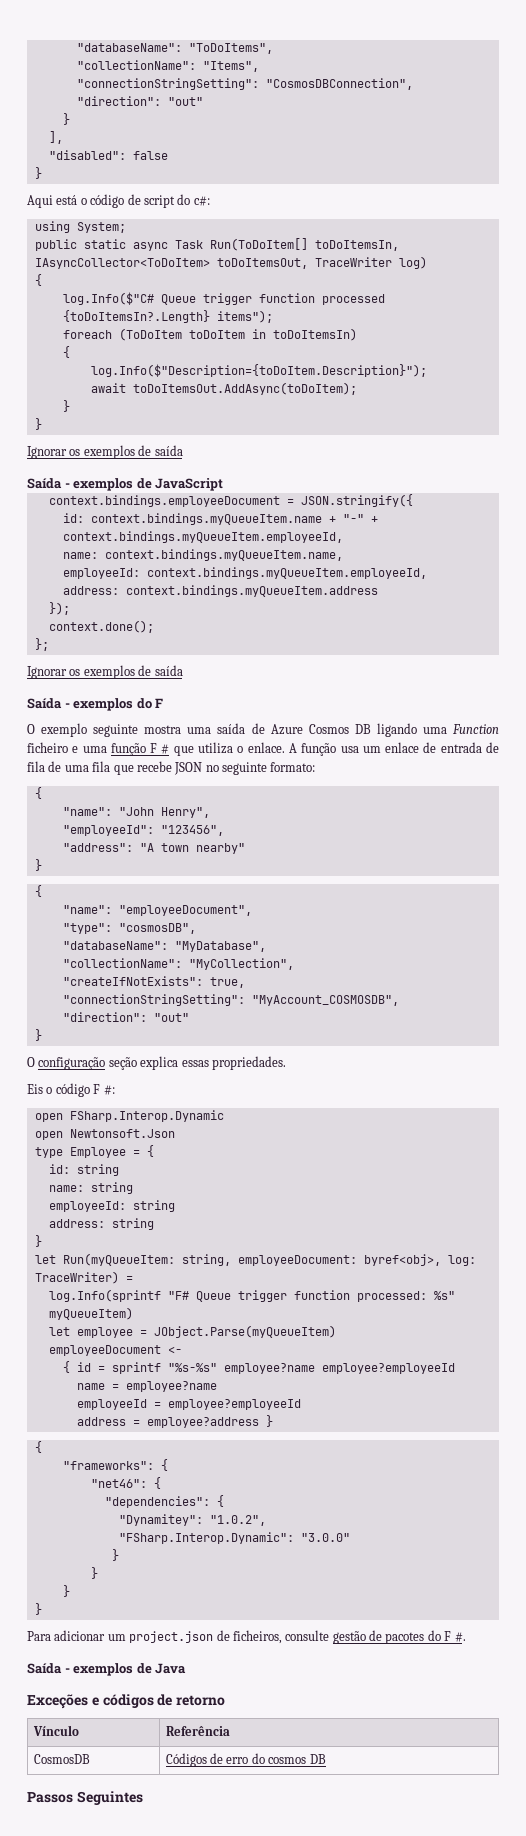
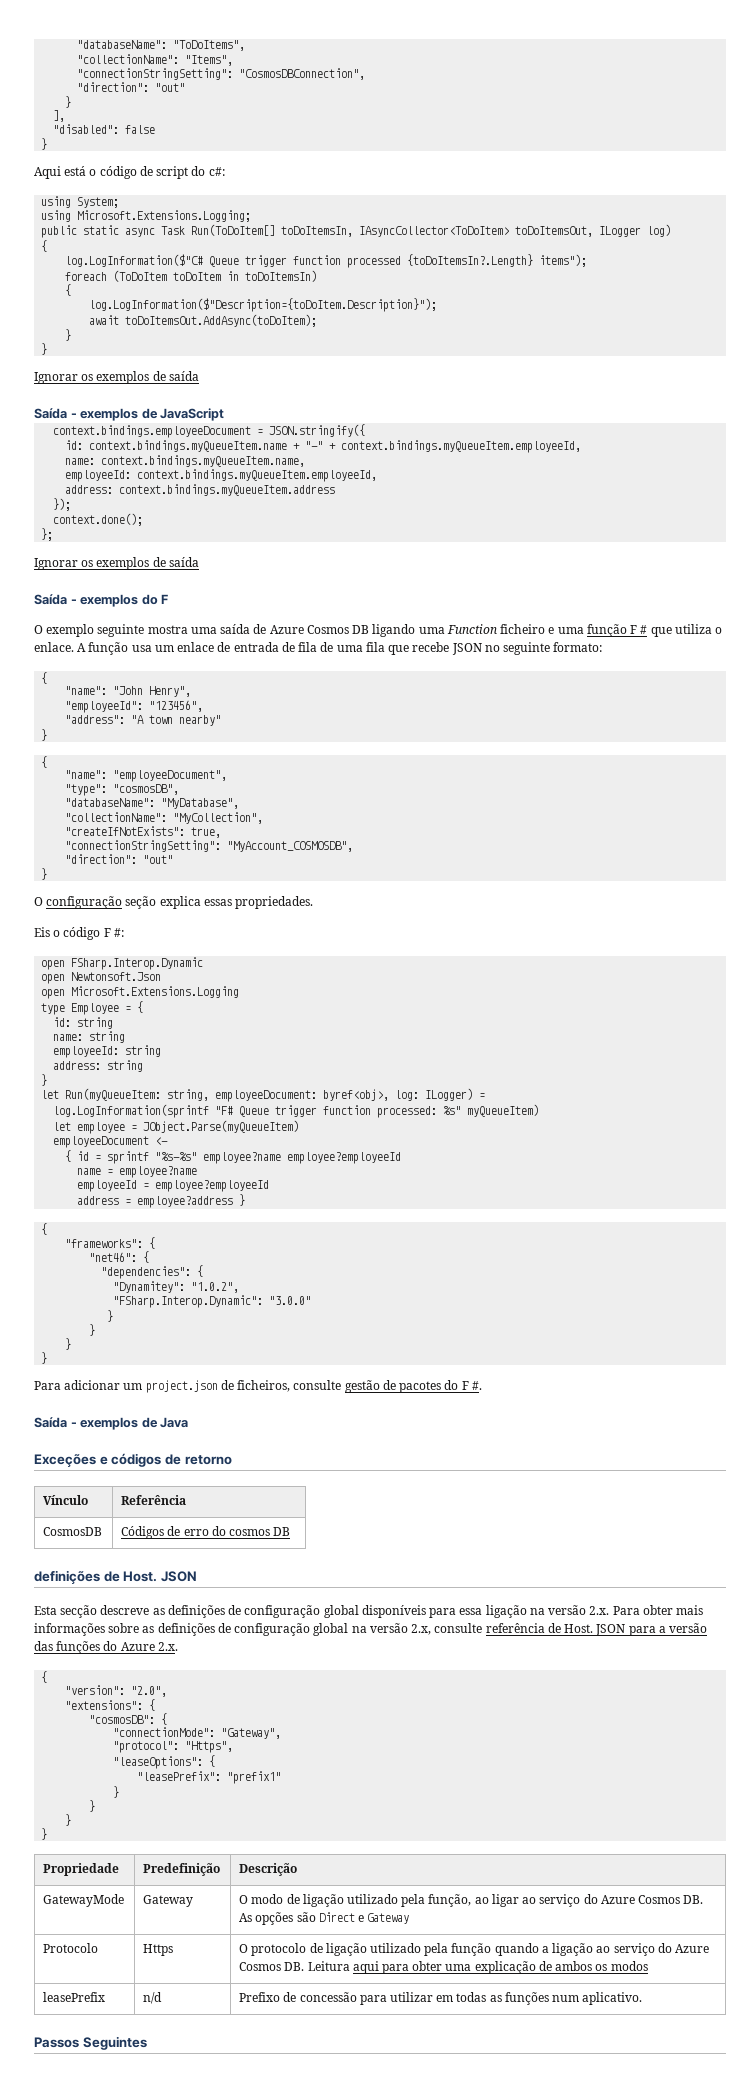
(126, 227) none -> [41,210,252,222] // using Microsoft.Extensions.Logging;
[314,257,392,267] TraceWriter -> [599,226,642,237] ILogger
[62,292,154,305] log.Info($"C# -> [65,254,204,267] log.LogInformation($"C#
[90,364,427,377] log.Info($"Description={toDoItem.Description}"); -> [89,298,438,312] log.LogInformation($"Description={toDoItem.Description}");
(175, 1133) none -> [41,986,240,999] // open Microsoft.Extensions.Logging
[34,1271,119,1284] TraceWriter) -> [425,1088,474,1101] ILogger)
[48,1289,161,1302] log.Info(sprintf -> [53,1104,210,1118] log.LogInformation(sprintf
(326, 1759) none -> [34,1570,197,1585] [34,1605,704,1618] [34,1623,708,1636] [34,1641,178,1654] [41,1671,48,1683] [65,1685,168,1697] [65,1699,156,1711] [89,1713,168,1725] [113,1727,282,1739] [113,1741,234,1753] [113,1755,216,1769] [137,1771,282,1784] [113,1786,120,1798] [89,1800,96,1812] [65,1814,72,1826] [41,1828,48,1840] [43,1863,120,1876] [143,1863,221,1876] [239,1863,298,1876] [43,1894,125,1907] [143,1895,194,1907] [239,1894,704,1907] [239,1912,410,1925] [43,1943,99,1953] [143,1944,174,1956] [239,1943,710,1956] [239,1961,648,1974] [43,1992,106,2002] [143,1992,163,2004] [239,1992,643,2005] // definições de Host. JSON // Esta secção descreve as definições de configuração global disponíveis para essa ligação na versão 2.x. Para obter mais informações sobre as definições de configuração global na versão 2.x, consulte referência de Host. JSON para a versão das funções do Azure 2.x. // { // "version": "2.0", // "extensions": { // "cosmosDB": { // "connectionMode": "Gateway", // "protocol": "Https", // "leaseOptions": { // "leasePrefix": "prefix1" // } // } // } // } // Propriedade | Predefinição | Descrição // GatewayMode | Gateway | O modo de ligação utilizado pela função, ao ligar ao serviço do Azure Cosmos DB. As opções são Direct e Gateway // Protocolo | Https | O protocolo de ligação utilizado pela função quando a ligação ao serviço do Azure Cosmos DB. Leitura aqui para obter uma explicação de ambos os modos // leasePrefix | n/d | Prefixo de concessão para utilizar em todas as funções num aplicativo.

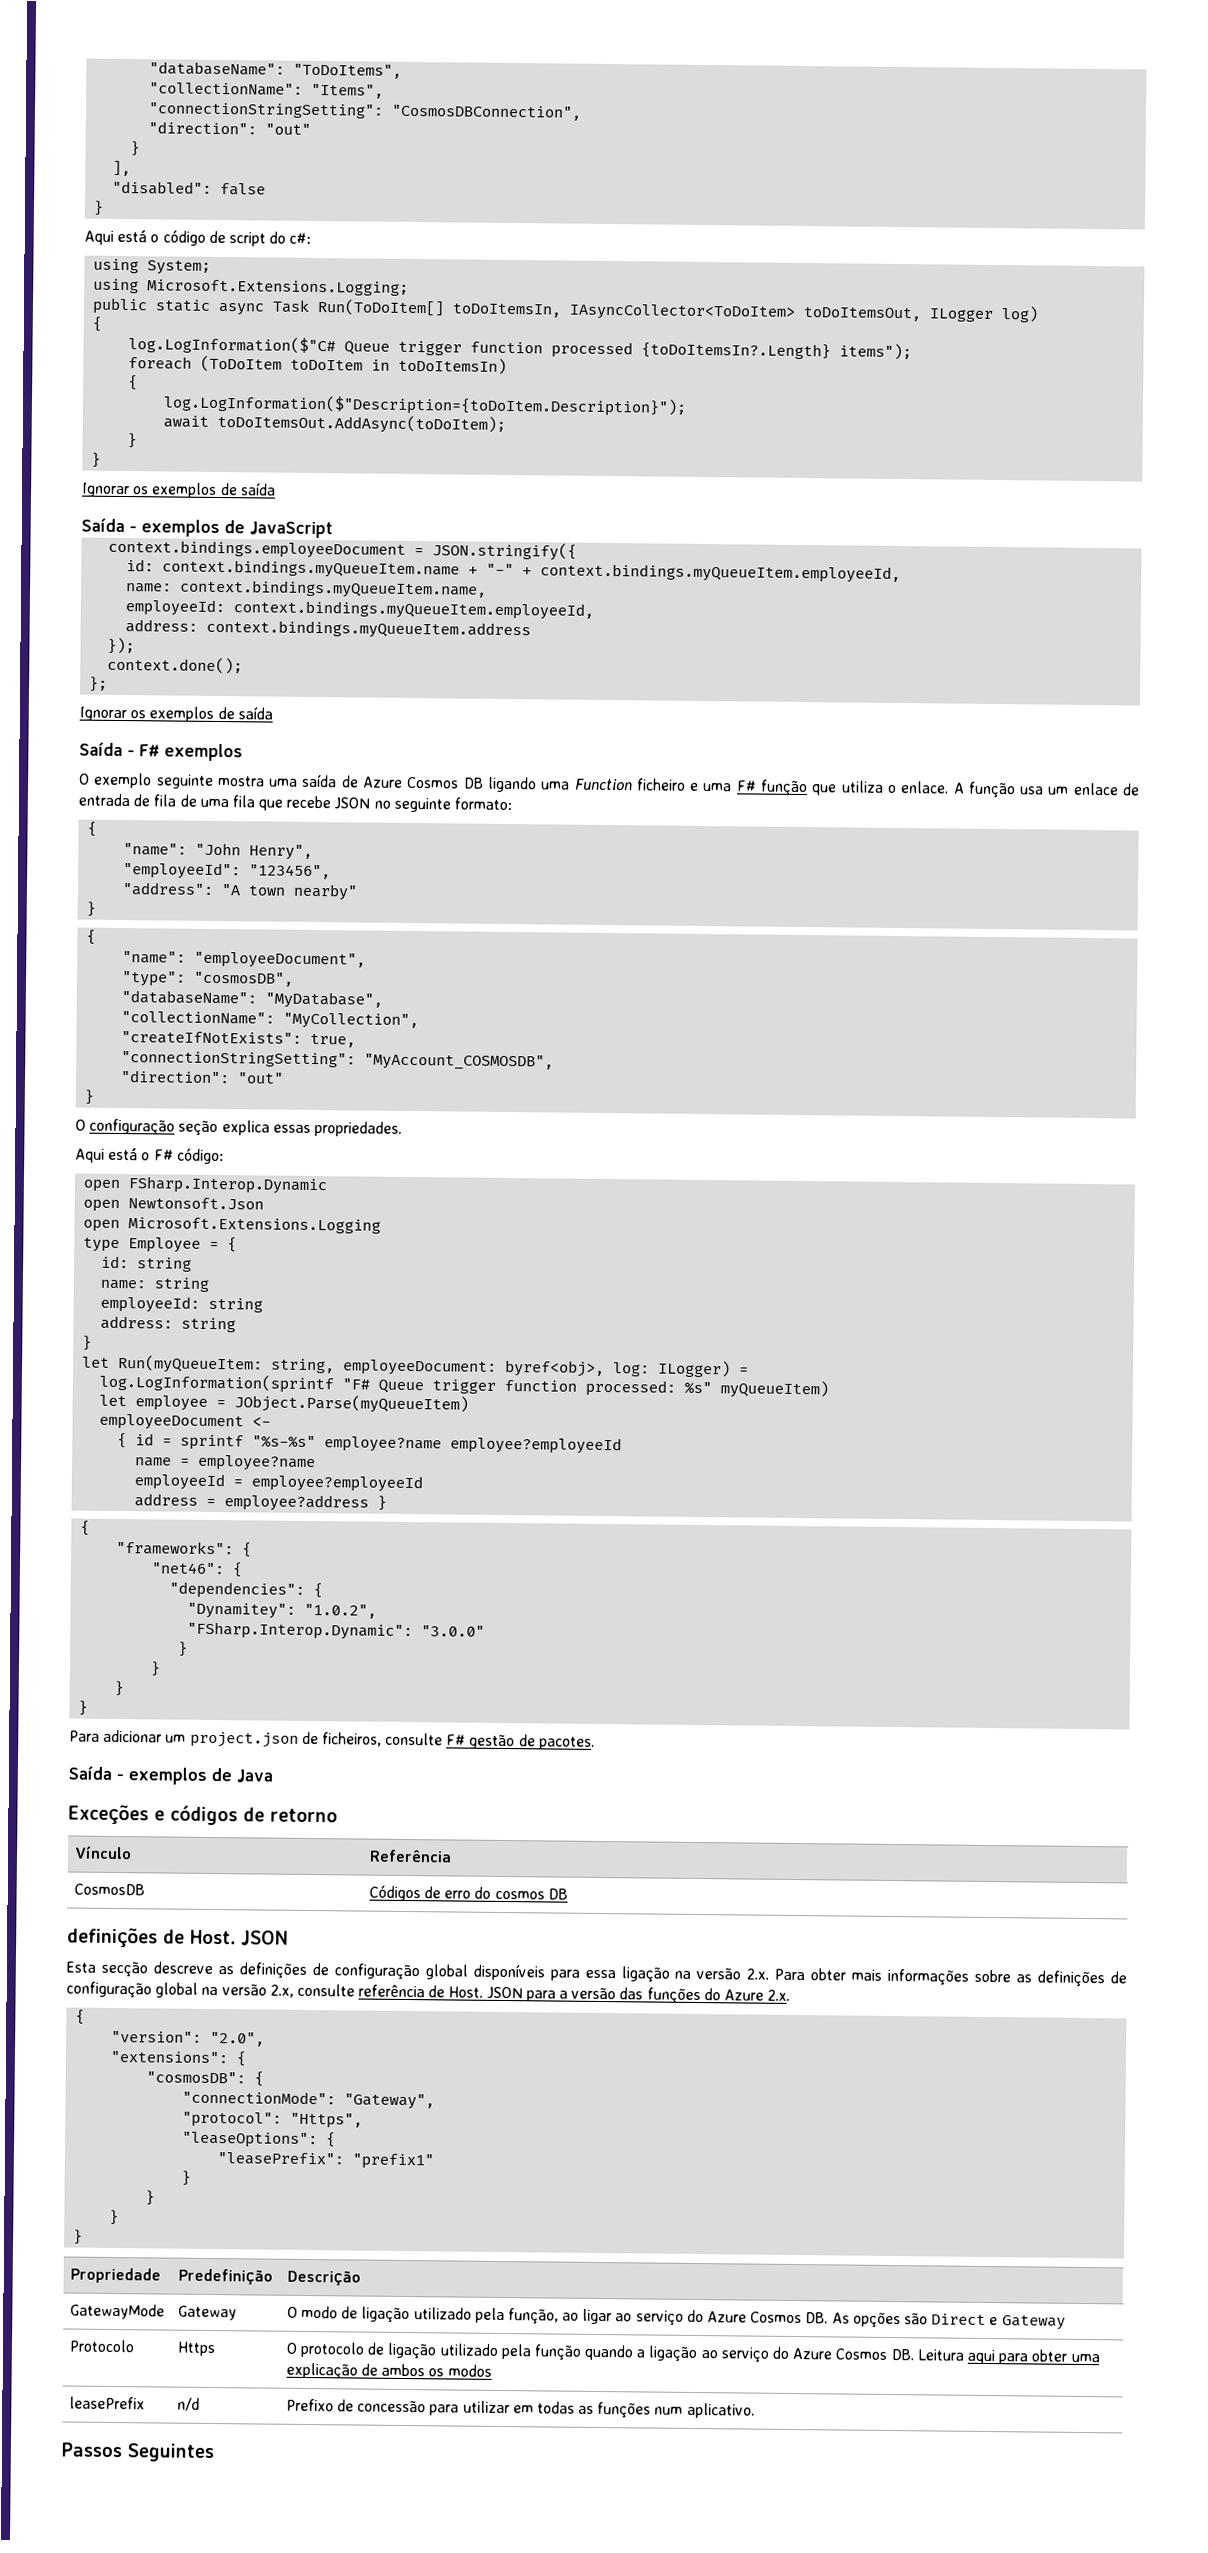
[80,594,169,607] exemplos do F -> [139,743,243,762] F# exemplos
[586,624,648,637] função F # -> [736,779,809,797] F# função
[34,927,124,940] Eis o código F #: -> [75,1147,224,1165] Aqui está o F# código:
(342, 1385) none -> [446,1734,467,1746] F#
[399,1380,482,1393] pacotes do F #. -> [538,1736,595,1750] pacotes.

